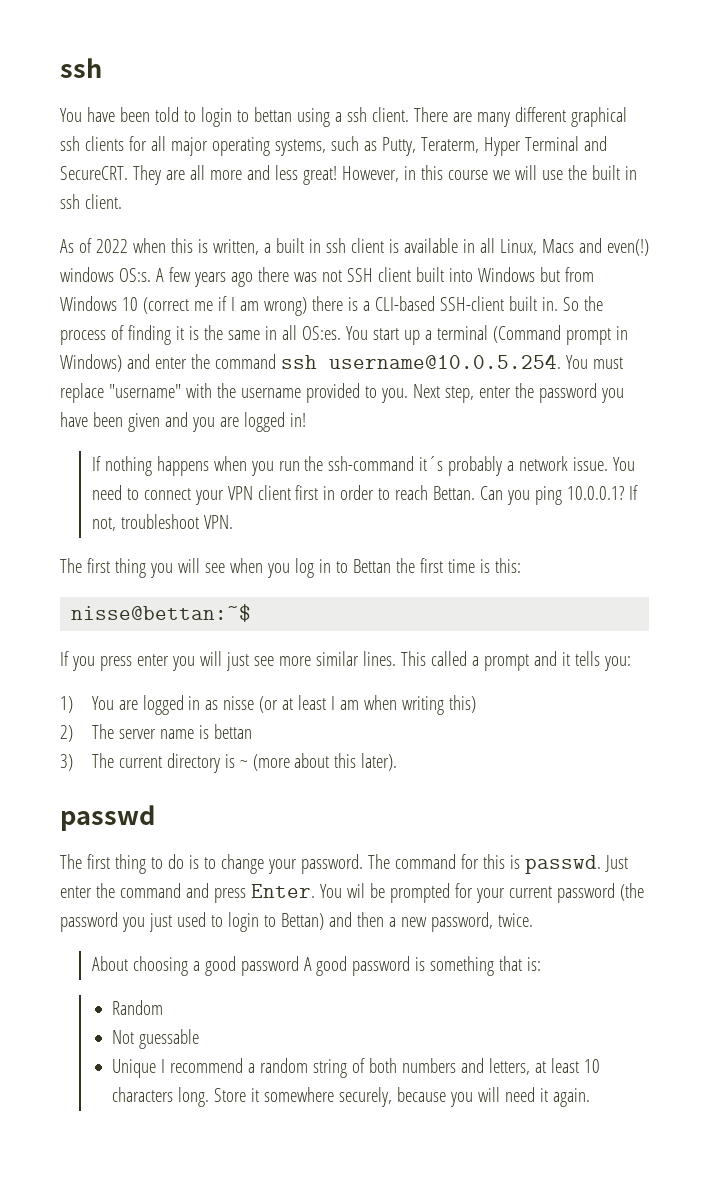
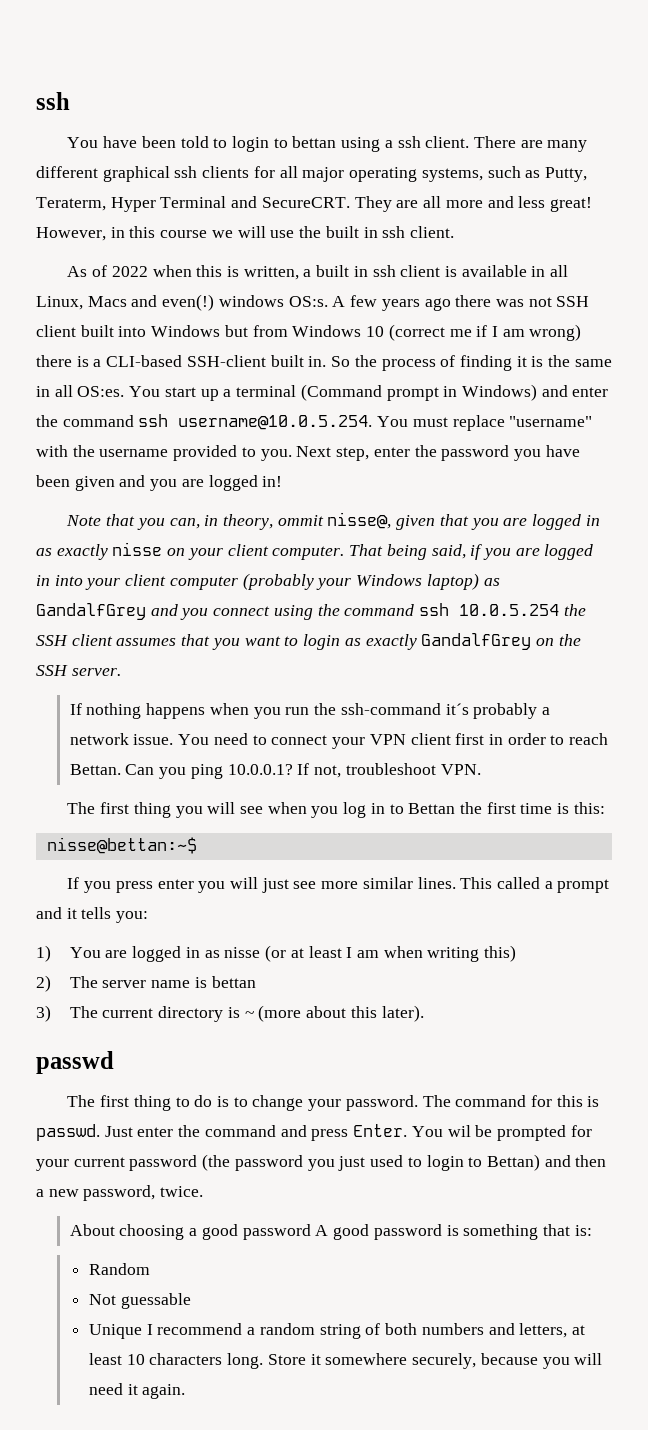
(306, 420) none -> [66,512,600,530] [36,542,594,560] [36,573,500,590] [36,603,586,620] [36,633,581,650] [36,665,121,676] // Note that you can, in theory, ommit nisse@, given that you are logged in as exactly nisse on your client computer. That being said, if you are logged in into your client computer (probably your Windows laptop) as GandalfGrey and you connect using the command ssh 10.0.5.254 the SSH client assumes that you want to login as exactly GandalfGrey on the SSH server.

